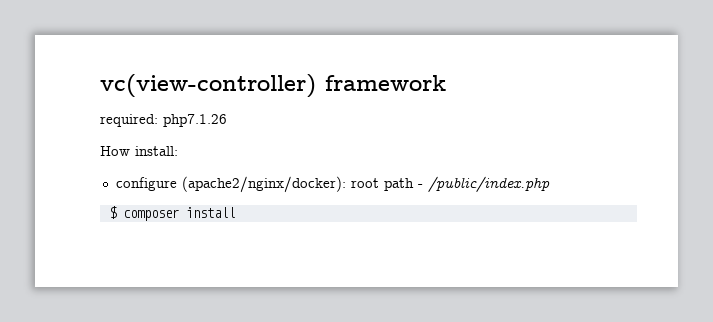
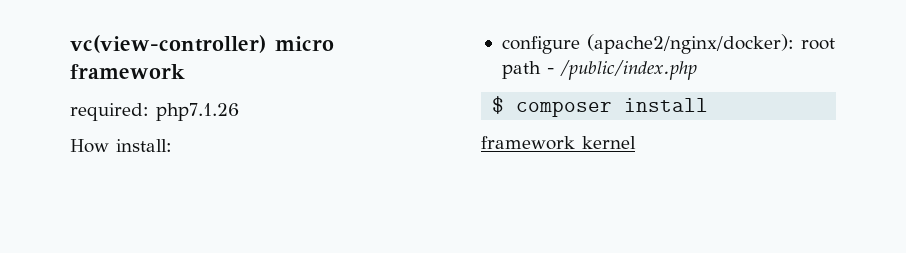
(316, 86) none -> [275,36,334,51] micro
(235, 212) none -> [481,136,636,150] // framework kernel

